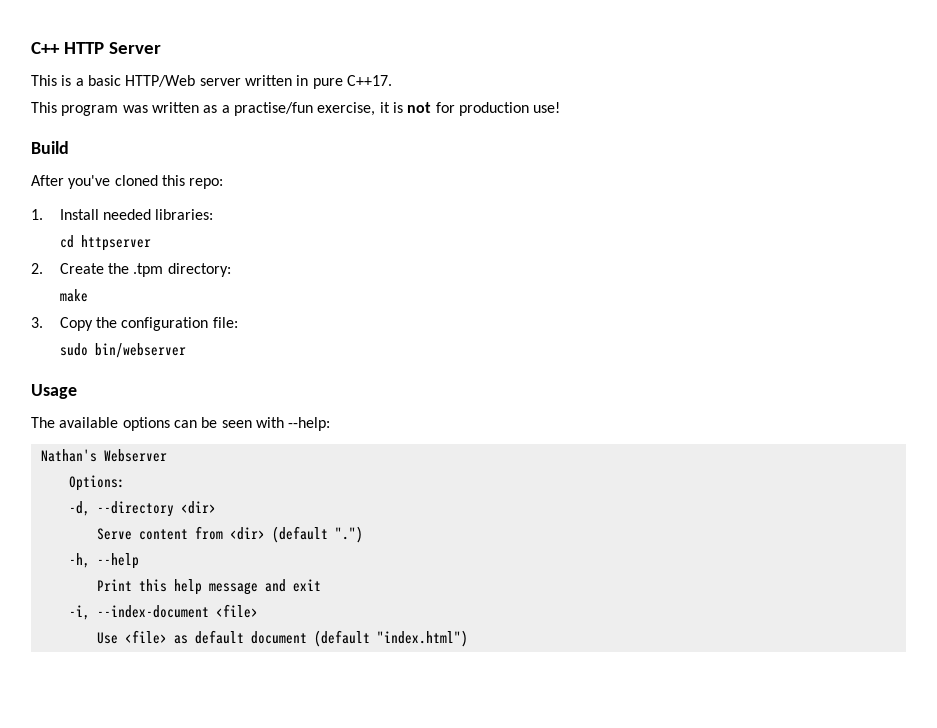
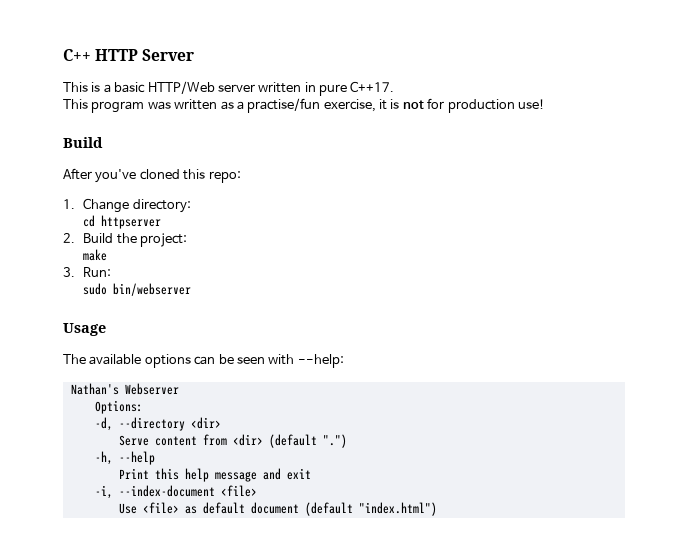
[59,209,214,220] Install needed libraries: -> [83,198,191,213] Change directory:
[59,263,231,277] [59,289,88,302] [31,317,238,331] Create the .tpm directory: // make // 3. Copy the configuration file: -> [83,233,187,247] [83,249,108,261] [63,267,112,277] Build the project: // make // 3. Run:

